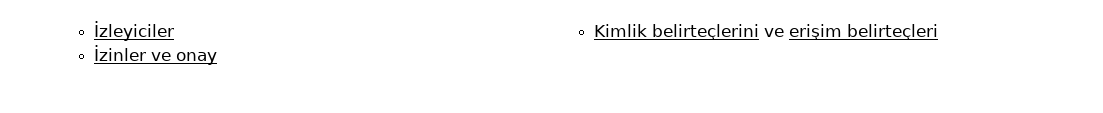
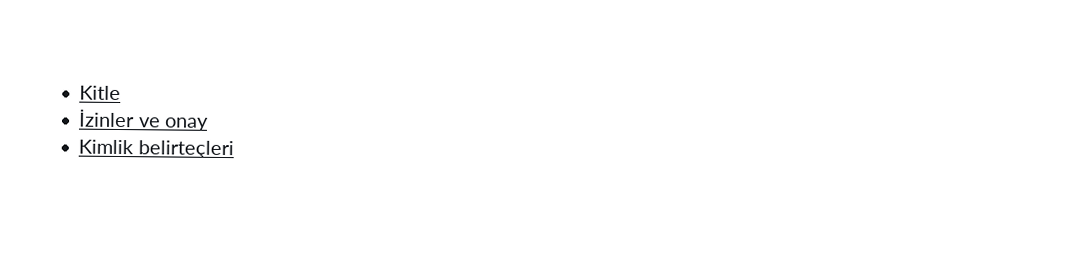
[94,21,175,41] İzleyiciler -> [79,85,122,101] Kitle
[652,24,843,40] belirteçlerini ve erişim -> (135, 147) none

